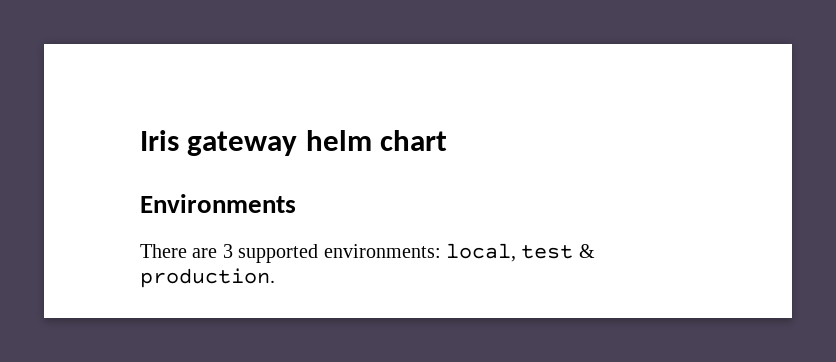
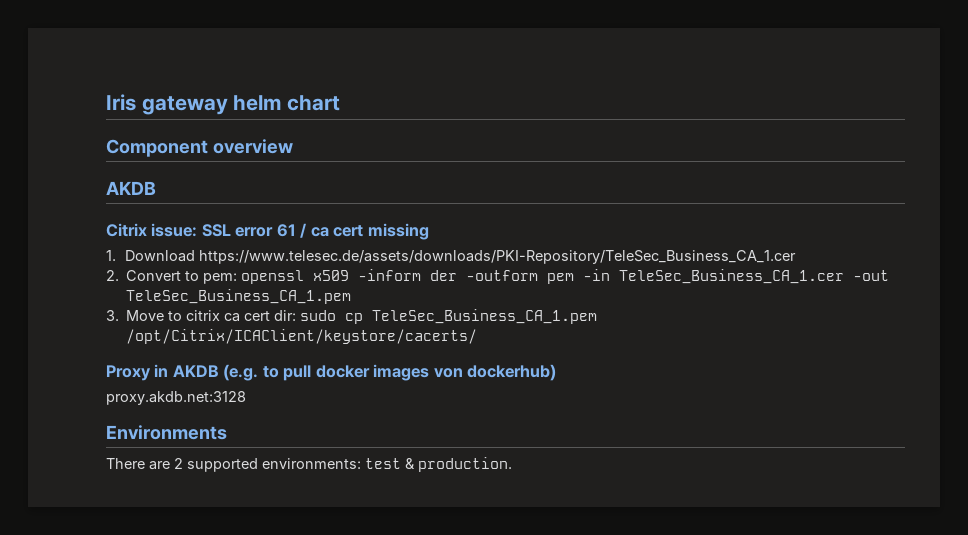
(448, 140) none -> [106,139,293,157] [106,181,156,195] [106,223,429,240] [106,250,796,264] [106,269,890,284] [126,289,352,304] [106,309,598,324] [126,329,478,344] [106,364,557,381] [106,391,246,405] // Component overview // AKDB // Citrix issue: SSL error 61 / ca cert missing // 1. Download https://www.telesec.de/assets/downloads/PKI-Repository/TeleSec_Business_CA_1.cer // 2. Convert to pem: openssl x509 -inform der -outform pem -in TeleSec_Business_CA_1.cer -out TeleSec_Business_CA_1.pem // 3. Move to citrix ca cert dir: sudo cp TeleSec_Business_CA_1.pem /opt/Citrix/ICAClient/keystore/cacerts/ // Proxy in AKDB (e.g. to pull docker images von dockerhub) // proxy.akdb.net:3128
[222,244,233,258] 3 -> [174,458,183,469] 2
[446,243,516,262] local, -> (361, 463) none

